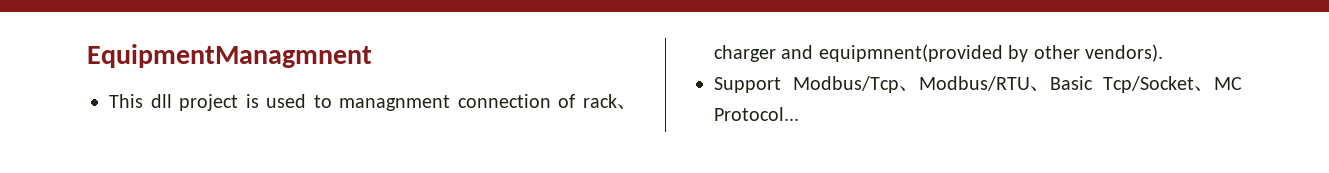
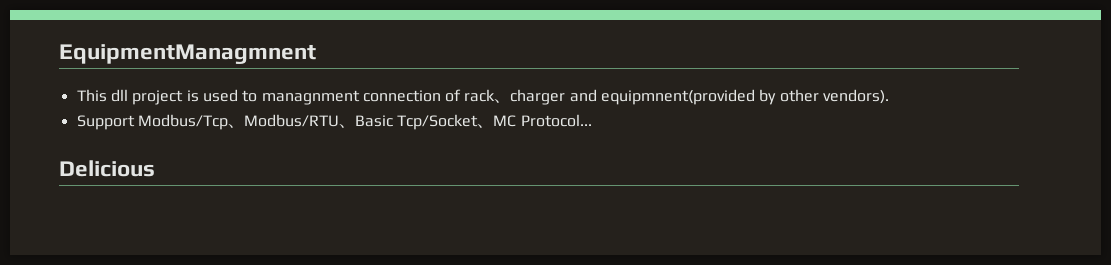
(799, 114) none -> [59,160,155,177] // Delicious

